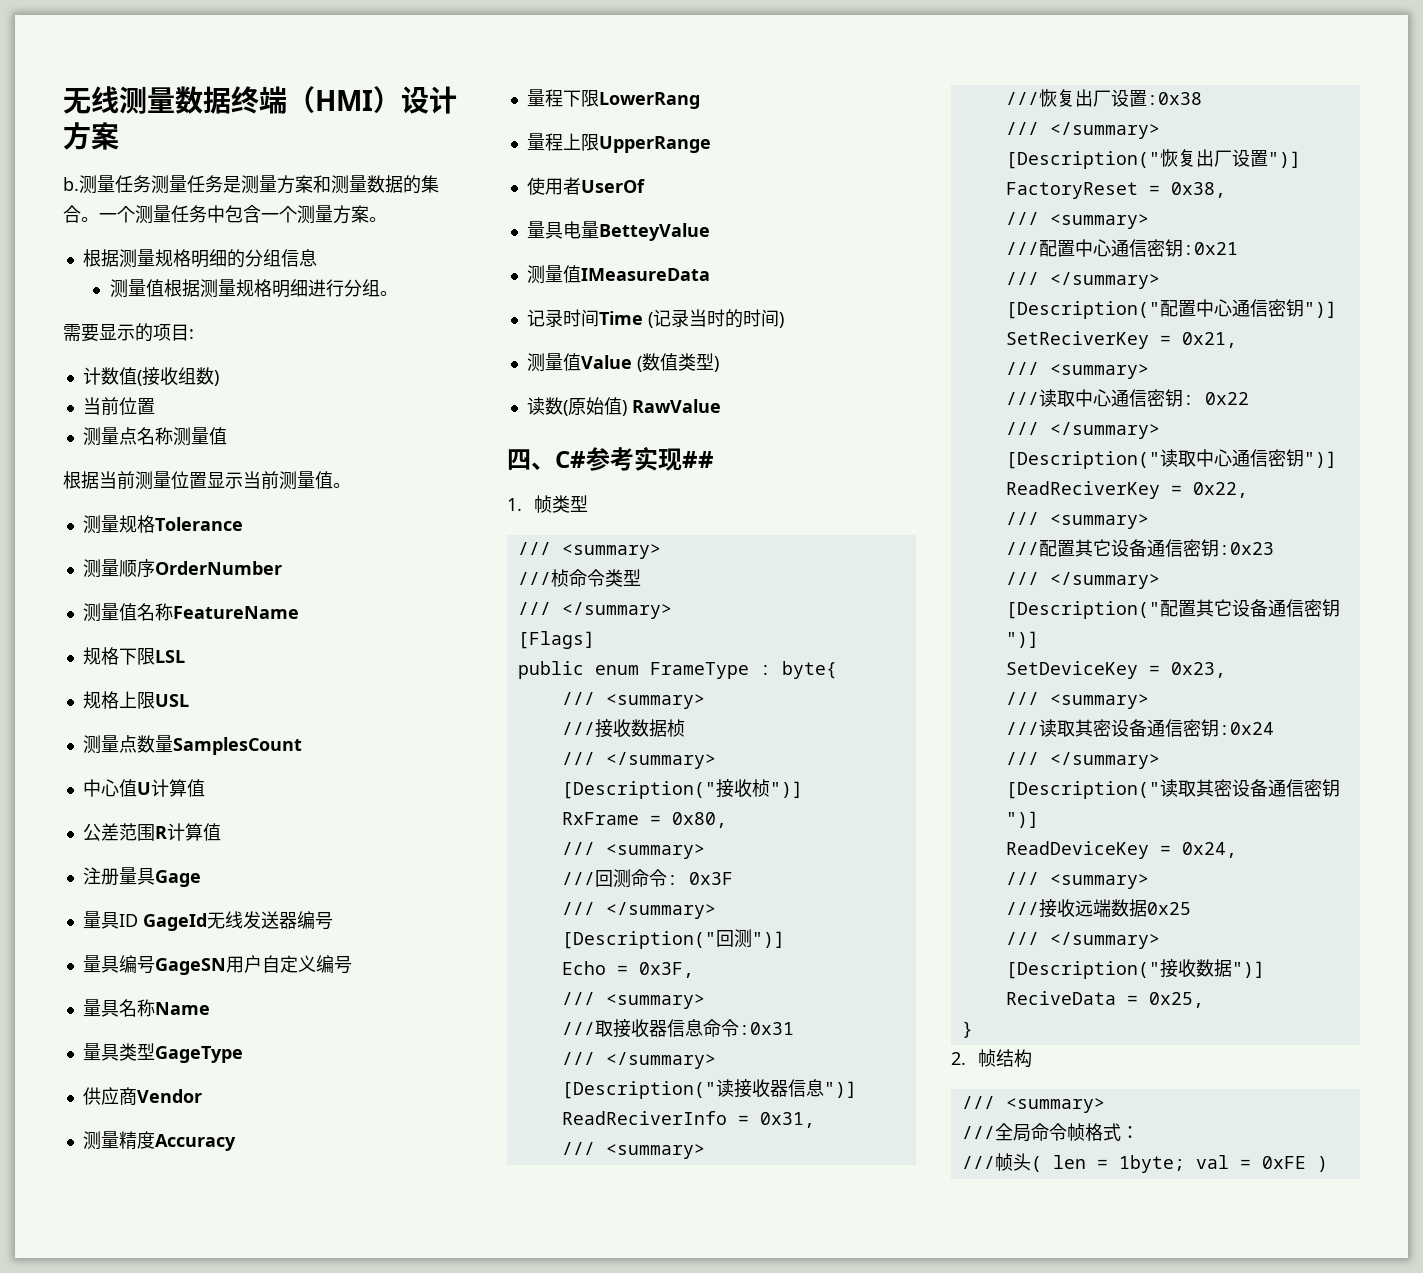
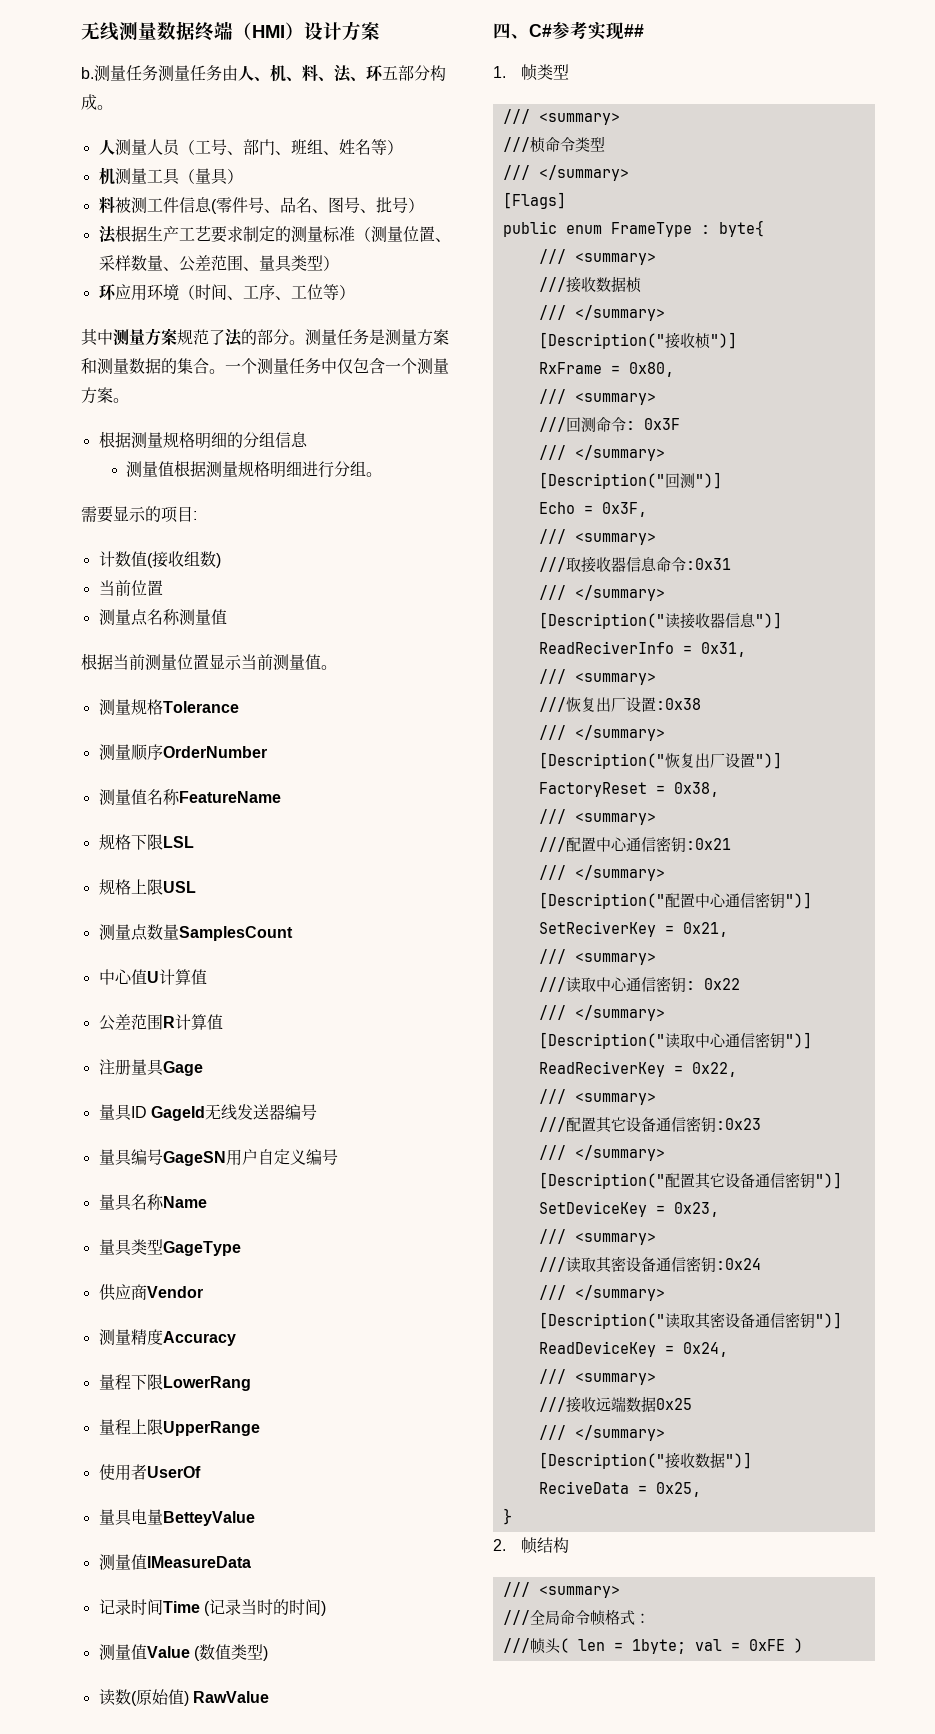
(223, 184) none -> [222,64,446,83] [81,94,113,110] [98,139,403,156] [98,167,243,185] [98,196,424,214] [98,225,451,244] [98,255,339,272] [98,284,355,301] [81,328,369,347] 由人、机、料、法、环五部分构成。 // 人测量人员（工号、部门、班组、姓名等） // 机测量工具（量具） // 料被测工件信息(零件号、品名、图号、批号） // 法根据生产工艺要求制定的测量标准（测量位置、采样数量、公差范围、量具类型） // 环应用环境（时间、工序、工位等） // 其中测量方案规范了法的部分。测量任务
(225, 214) none -> [337,358,353,374] 仅

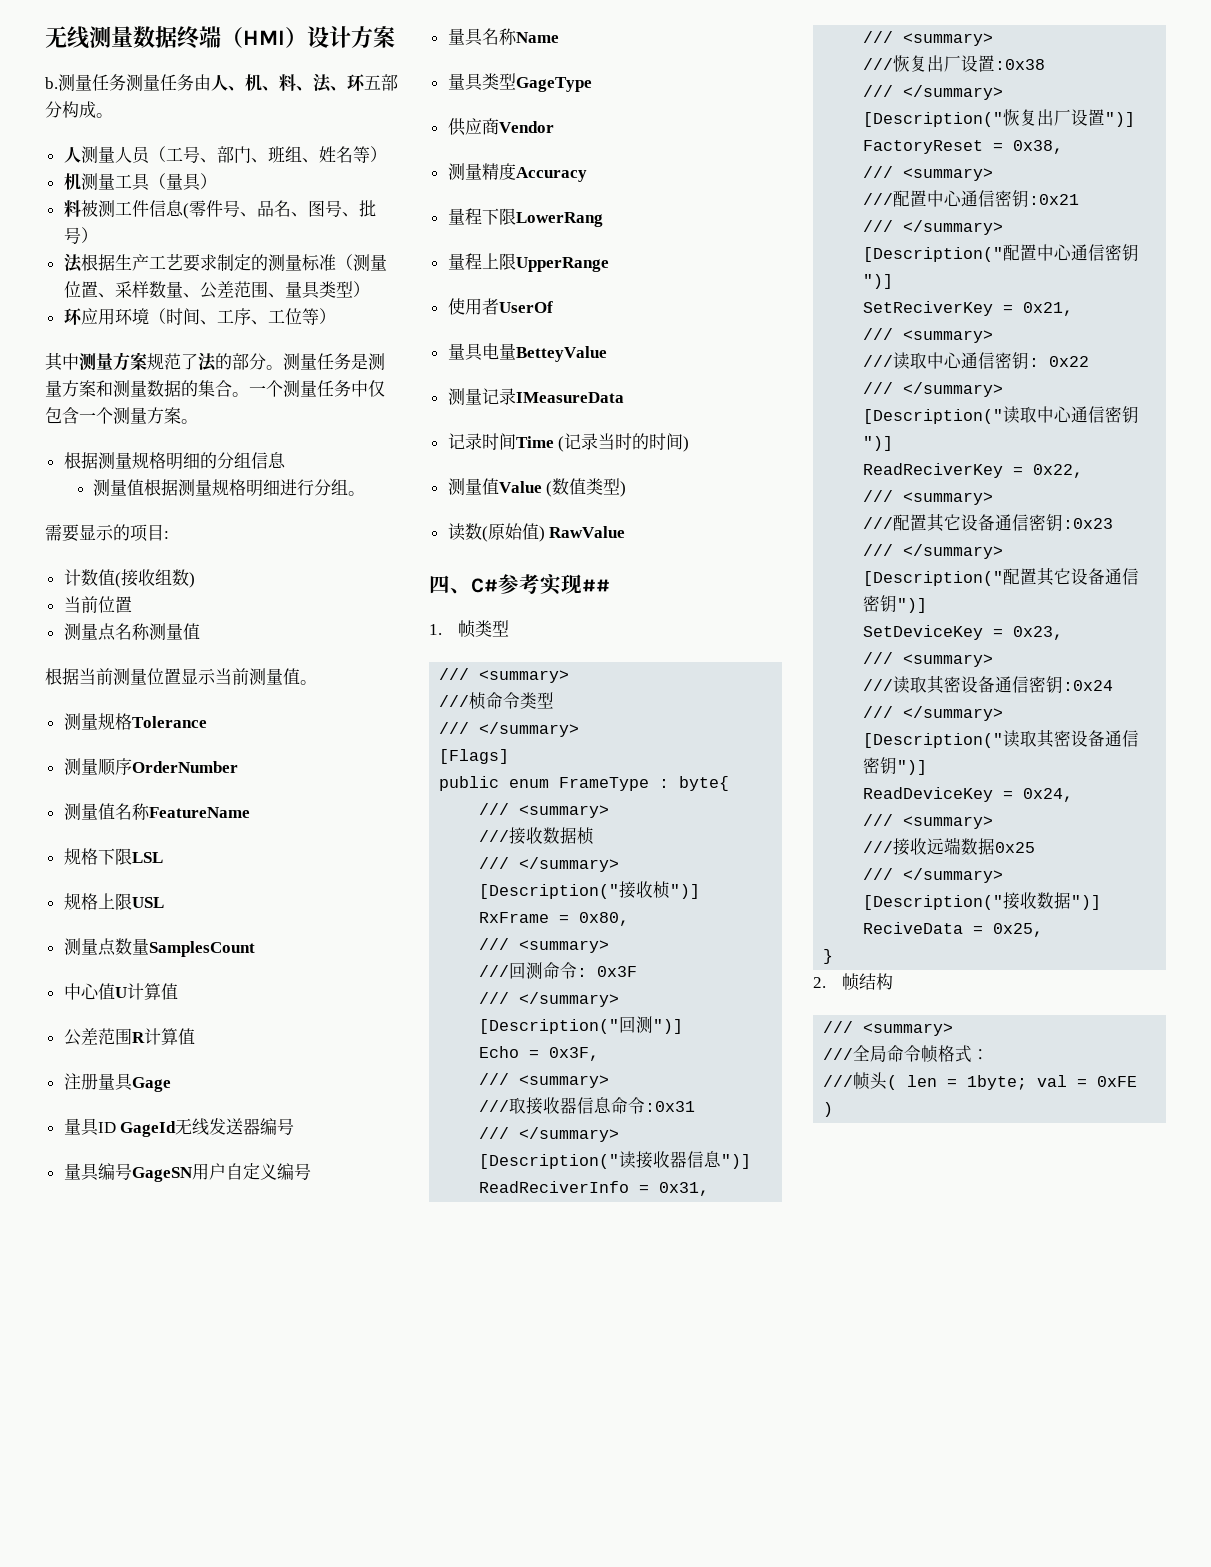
[130,1554,147,1570] 值 -> [481,388,516,405] 记录

